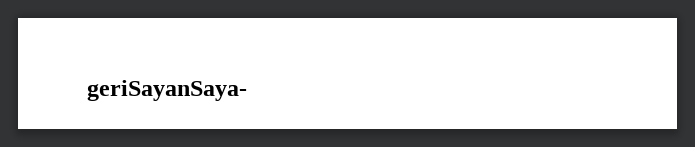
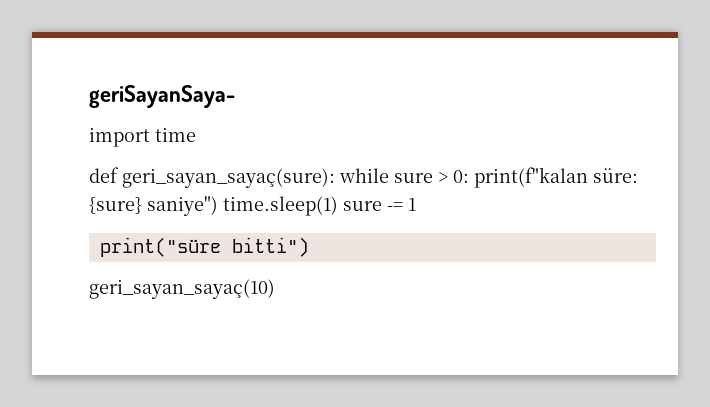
(247, 90) none -> [89,127,196,147] [89,167,638,188] [89,196,416,216] [99,237,309,257] [89,279,275,299] // import time // def geri_sayan_sayaç(sure): while sure > 0: print(f"kalan süre: {sure} saniye") time.sleep(1) sure -= 1 // print("süre bitti") // geri_sayan_sayaç(10)

